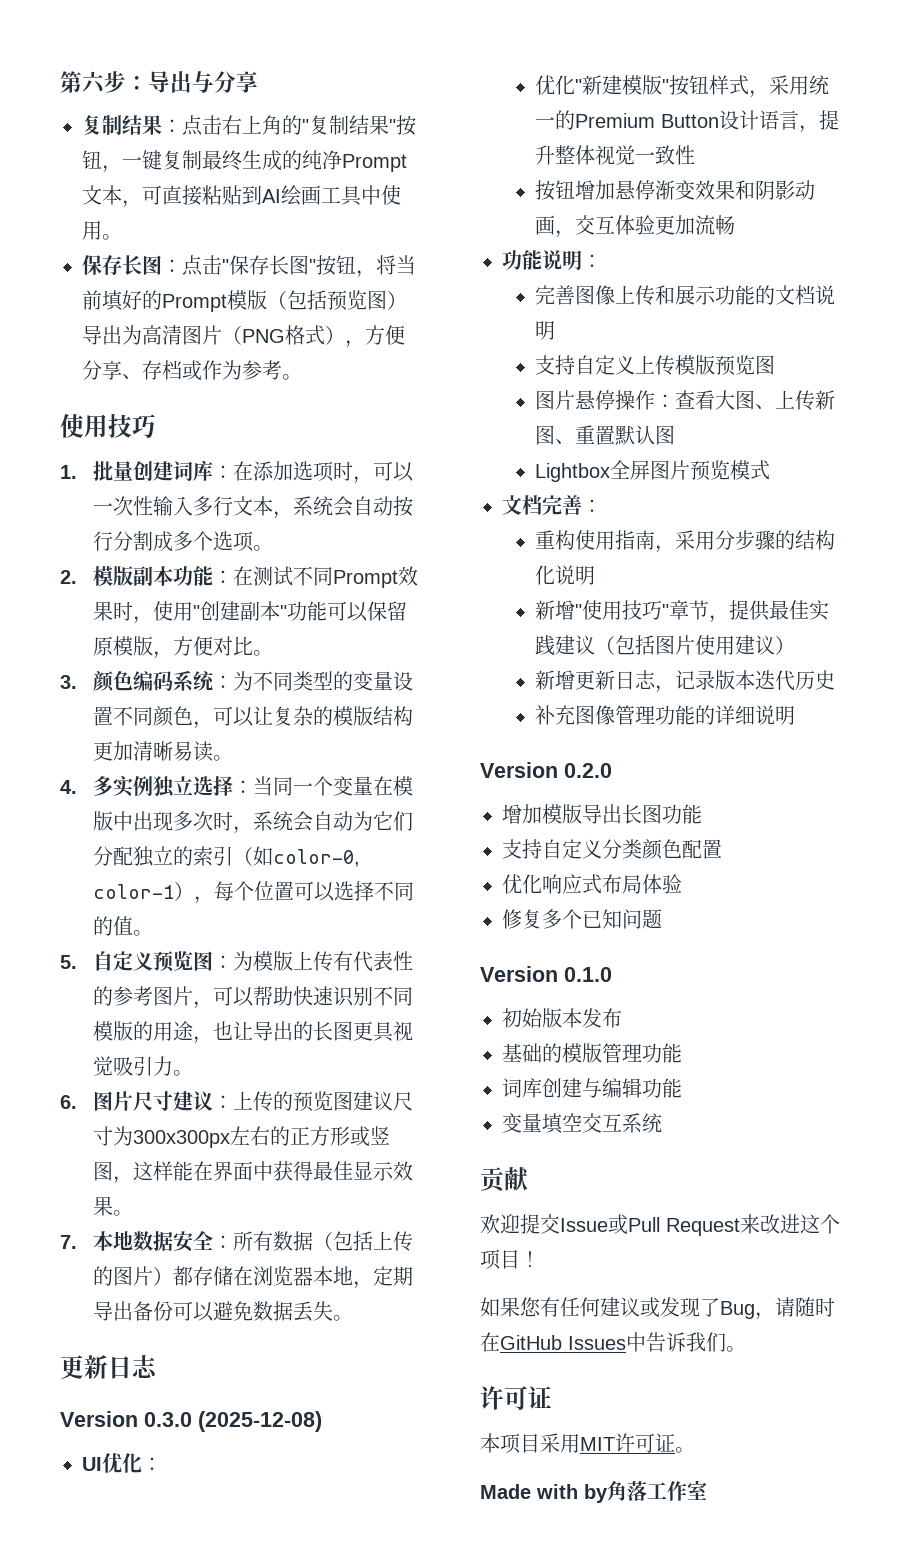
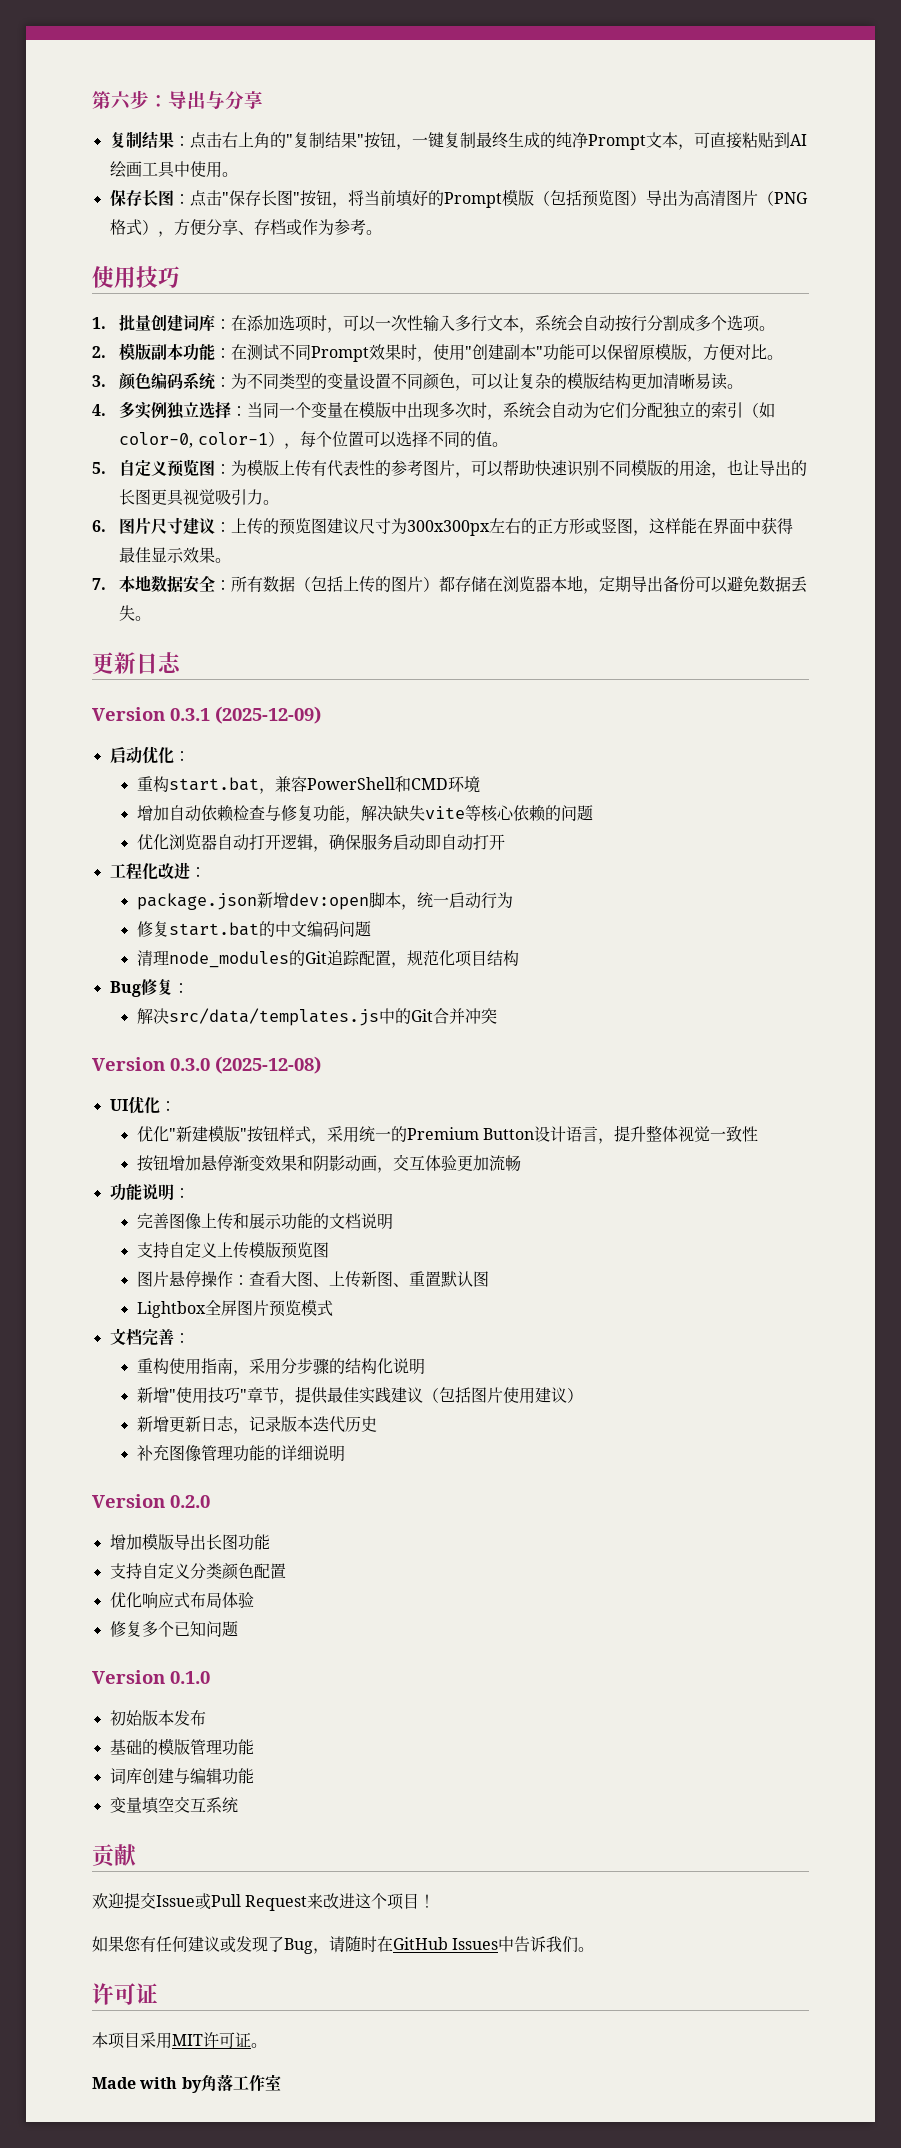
(158, 1366) none -> [92,706,321,724] [109,746,190,764] [136,776,480,794] [136,805,593,823] [136,834,505,852] [109,862,206,880] [136,892,513,910] [136,921,371,937] [136,950,519,968] [109,978,189,997] [136,1008,497,1026] // Version 0.3.1 (2025-12-09) // 启动优化： // 重构start.bat，兼容PowerShell和CMD环境 // 增加自动依赖检查与修复功能，解决缺失vite等核心依赖的问题 // 优化浏览器自动打开逻辑，确保服务启动即自动打开 // 工程化改进： // package.json新增dev:open脚本，统一启动行为 // 修复start.bat的中文编码问题 // 清理node_modules的Git追踪配置，规范化项目结构 // Bug修复： // 解决src/data/templates.js中的Git合并冲突

